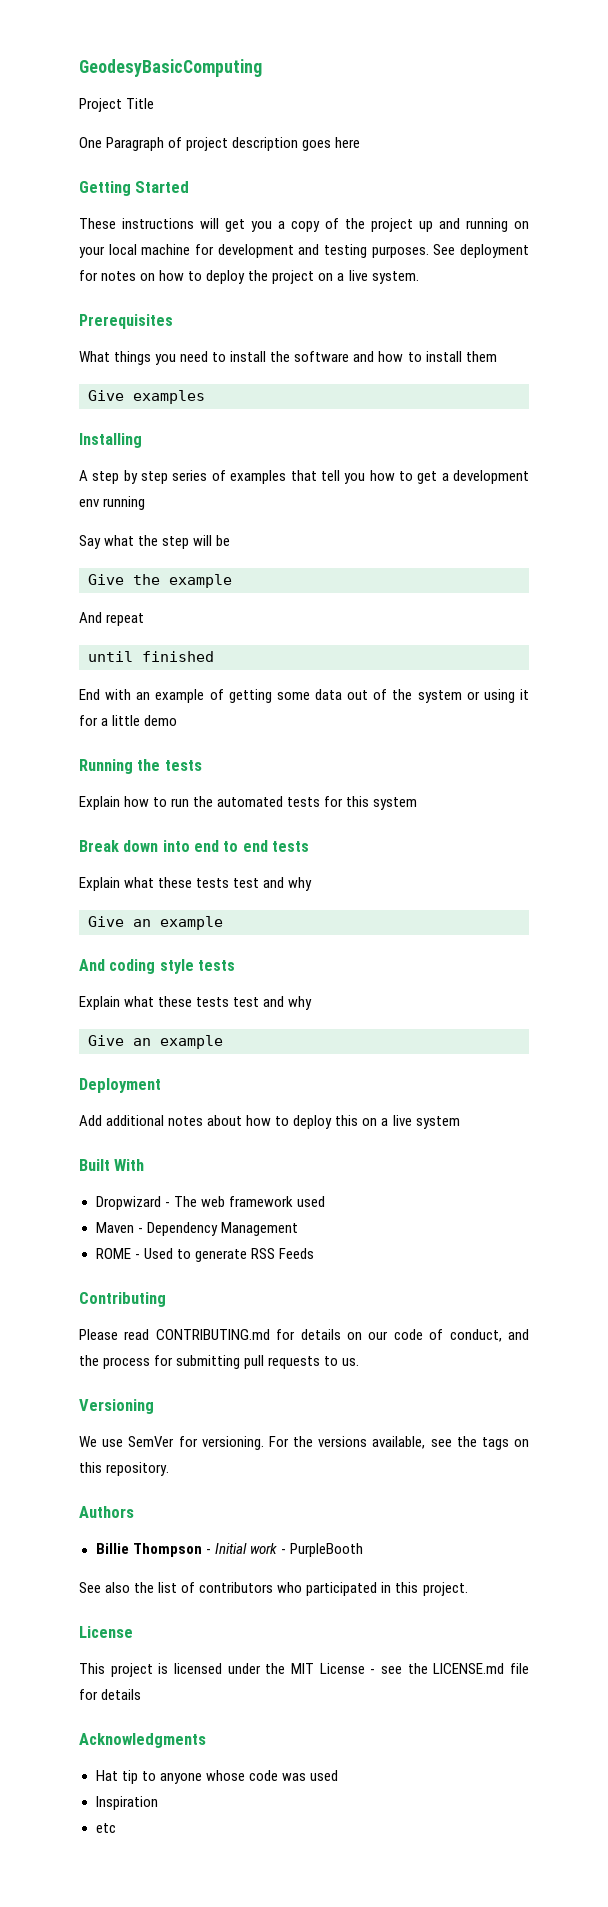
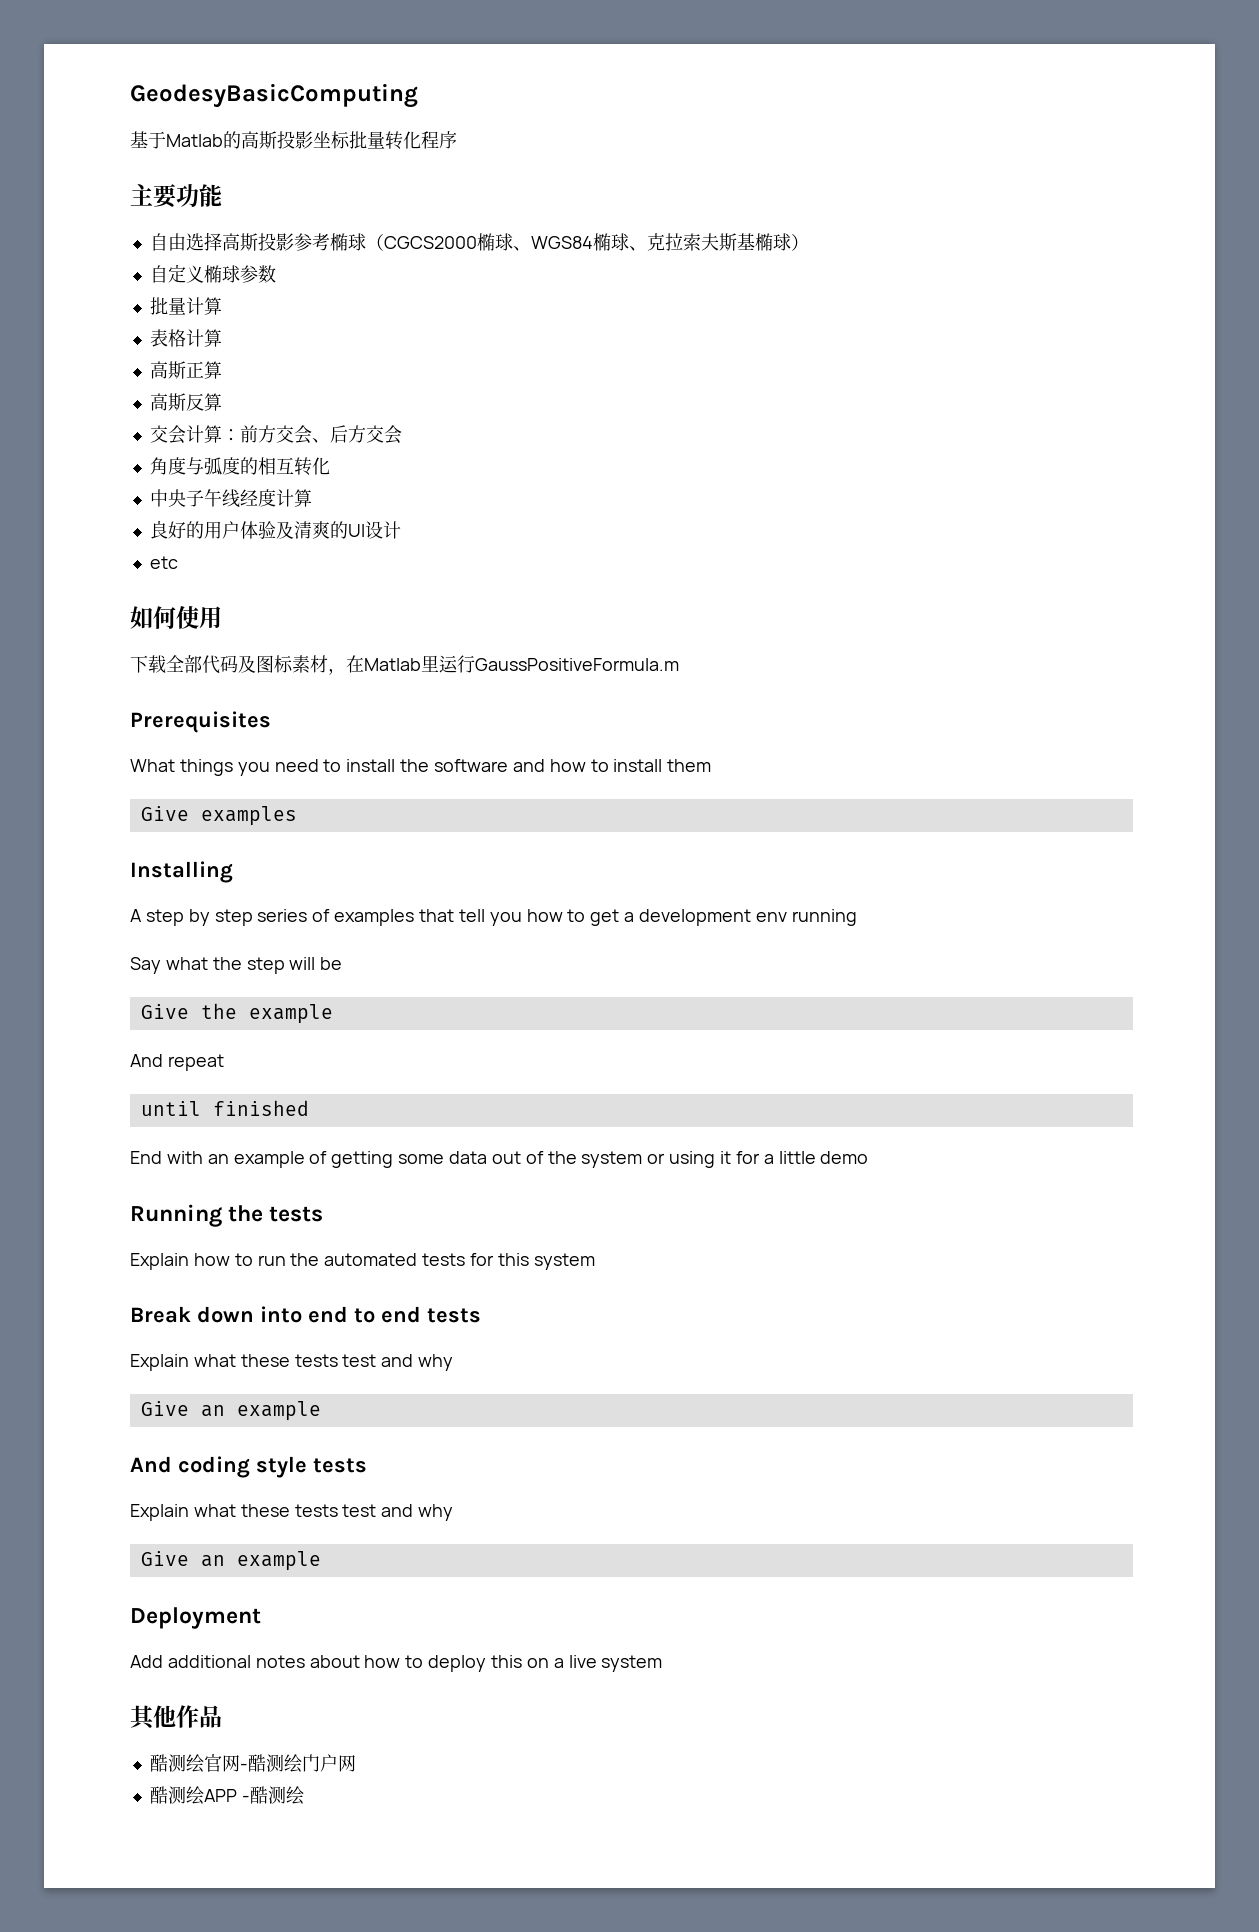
[79,98,155,112] [79,137,361,151] [79,181,190,196] [79,218,529,232] [79,244,529,258] [79,270,419,284] Project Title // One Paragraph of project description goes here // Getting Started // These instructions will get you a copy of the project up and running on your local machine for development and testing purposes. See deployment for notes on how to deploy the project on a live system. -> [130,131,457,150] [130,184,222,208] [149,232,809,251] [149,264,276,283] [149,297,222,315] [149,329,222,347] [149,361,222,379] [149,393,222,411] [149,425,402,444] [149,457,330,476] [149,489,312,508] [149,521,401,539] [149,556,178,569] [130,606,222,629] [130,655,679,675] 基于Matlab的高斯投影坐标批量转化程序 // 主要功能 // 自由选择高斯投影参考椭球（CGCS2000椭球、WGS84椭球、克拉索夫斯基椭球） // 自定义椭球参数 // 批量计算 // 表格计算 // 高斯正算 // 高斯反算 // 交会计算：前方交会、后方交会 // 角度与弧度的相互转化 // 中央子午线经度计算 // 良好的用户体验及清爽的UI设计 // etc // 如何使用 // 下载全部代码及图标素材，在Matlab里运行GaussPositiveFormula.m
[79,1159,145,1171] [95,1196,325,1210] [95,1222,298,1236] [95,1248,314,1262] [79,1292,166,1307] [79,1329,529,1342] [79,1355,360,1369] [79,1399,154,1414] [79,1436,529,1450] [79,1462,170,1476] [79,1506,134,1518] [95,1543,363,1557] [79,1582,468,1596] [79,1626,133,1638] [79,1663,529,1677] [79,1689,142,1700] [79,1733,206,1748] [95,1770,338,1784] [95,1796,158,1810] [95,1823,116,1833] Built With // Dropwizard - The web framework used // Maven - Dependency Management // ROME - Used to generate RSS Feeds // Contributing // Please read CONTRIBUTING.md for details on our code of conduct, and the process for submitting pull requests to us. // Versioning // We use SemVer for versioning. For the versions available, see the tags on this repository. // Authors // Billie Thompson - Initial work - PurpleBooth // See also the list of contributors who participated in this project. // License // This project is licensed under the MIT License - see the LICENSE.md file for details // Acknowledgments // Hat tip to anyone whose code was used // Inspiration // etc -> [130,1705,222,1730] [149,1754,356,1773] [149,1786,304,1805] 其他作品 // 酷测绘官网-酷测绘门户网 // 酷测绘APP -酷测绘

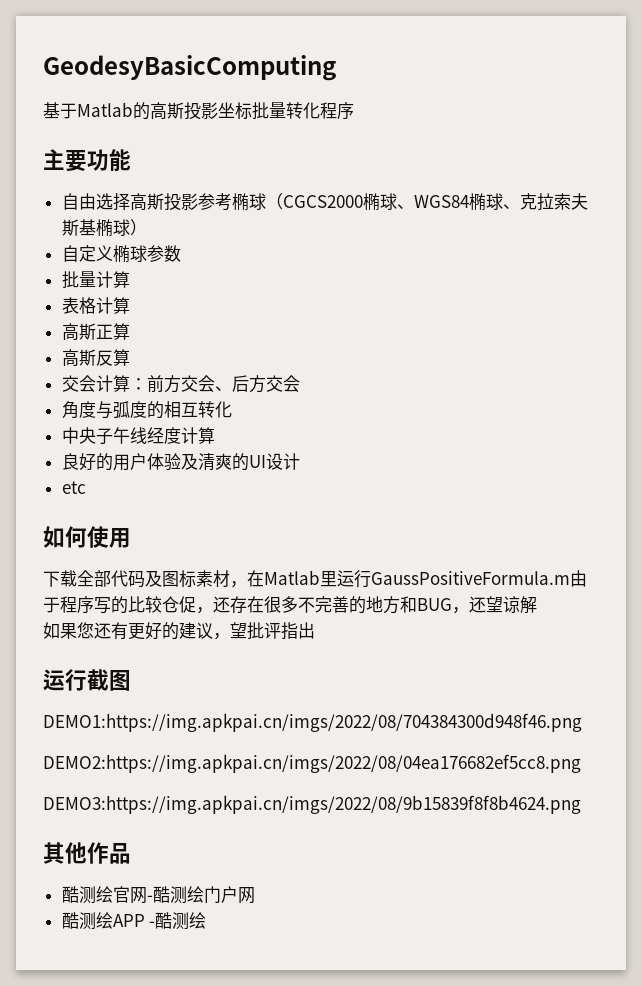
[130,711,271,733] [130,759,712,776] [140,806,297,826] [130,861,233,883] [130,909,857,926] [130,957,343,974] [140,1003,333,1024] [130,1054,224,1071] [140,1100,309,1116] [130,1151,869,1168] [130,1204,324,1227] [130,1253,595,1270] [130,1306,481,1323] [130,1354,454,1371] [140,1401,321,1421] [130,1456,367,1478] [130,1504,454,1521] [140,1551,321,1571] [130,1607,261,1629] [130,1655,663,1672] // Prerequisites // What things you need to install the software and how to install them // Give examples // Installing // A step by step series of examples that tell you how to get a development env running // Say what the step will be // Give the example // And repeat // until finished // End with an example of getting some data out of the system or using it for a little demo // Running the tests // Explain how to run the automated tests for this system // Break down into end to end tests // Explain what these tests test and why // Give an example // And coding style tests // Explain what these tests test and why // Give an example // Deployment // Add additional notes about how to deploy this on a live system -> [570,570,587,587] [43,596,537,614] [43,622,315,640] [43,669,131,691] [43,713,582,732] [43,754,581,773] [43,795,581,814] 由于程序写的比较仓促，还存在很多不完善的地方和BUG，还望谅解 // 如果您还有更好的建议，望批评指出 // 运行截图 // DEMO1:https://img.apkpai.cn/imgs/2022/08/704384300d948f46.png // DEMO2:https://img.apkpai.cn/imgs/2022/08/04ea176682ef5cc8.png // DEMO3:https://img.apkpai.cn/imgs/2022/08/9b15839f8f8b4624.png

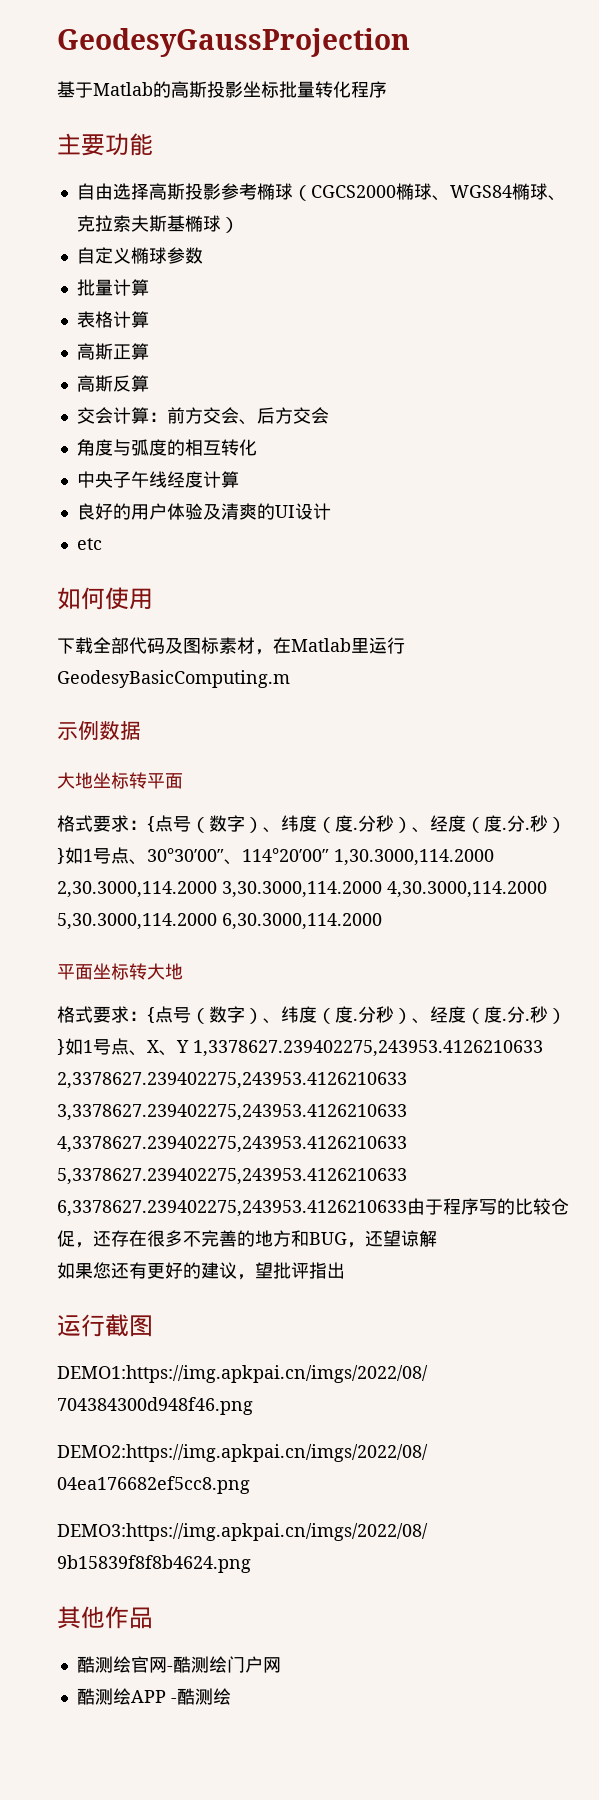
[43,55,336,81] GeodesyBasicComputing -> [57,28,410,57] GeodesyGaussProjection
[371,571,570,585] GaussPositiveFormula.m -> [57,670,290,688] [57,721,141,741] [57,772,183,789] [57,815,566,833] [57,847,494,866] [57,881,547,898] [57,913,382,930] [57,963,183,980] [57,1006,566,1024] [57,1038,543,1057] [57,1072,407,1089] [57,1104,407,1121] [57,1136,407,1153] [57,1168,407,1185] [57,1200,407,1217] GeodesyBasicComputing.m // 示例数据 // 大地坐标转平面 // 格式要求：{点号（数字）、纬度（度.分秒）、经度（度.分.秒）}如1号点、30°30′00″、114°20′00″ 1,30.3000,114.2000 2,30.3000,114.2000 3,30.3000,114.2000 4,30.3000,114.2000 5,30.3000,114.2000 6,30.3000,114.2000 // 平面坐标转大地 // 格式要求：{点号（数字）、纬度（度.分秒）、经度（度.分.秒）}如1号点、X、Y 1,3378627.239402275,243953.4126210633 2,3378627.239402275,243953.4126210633 3,3378627.239402275,243953.4126210633 4,3378627.239402275,243953.4126210633 5,3378627.239402275,243953.4126210633 6,3378627.239402275,243953.4126210633

